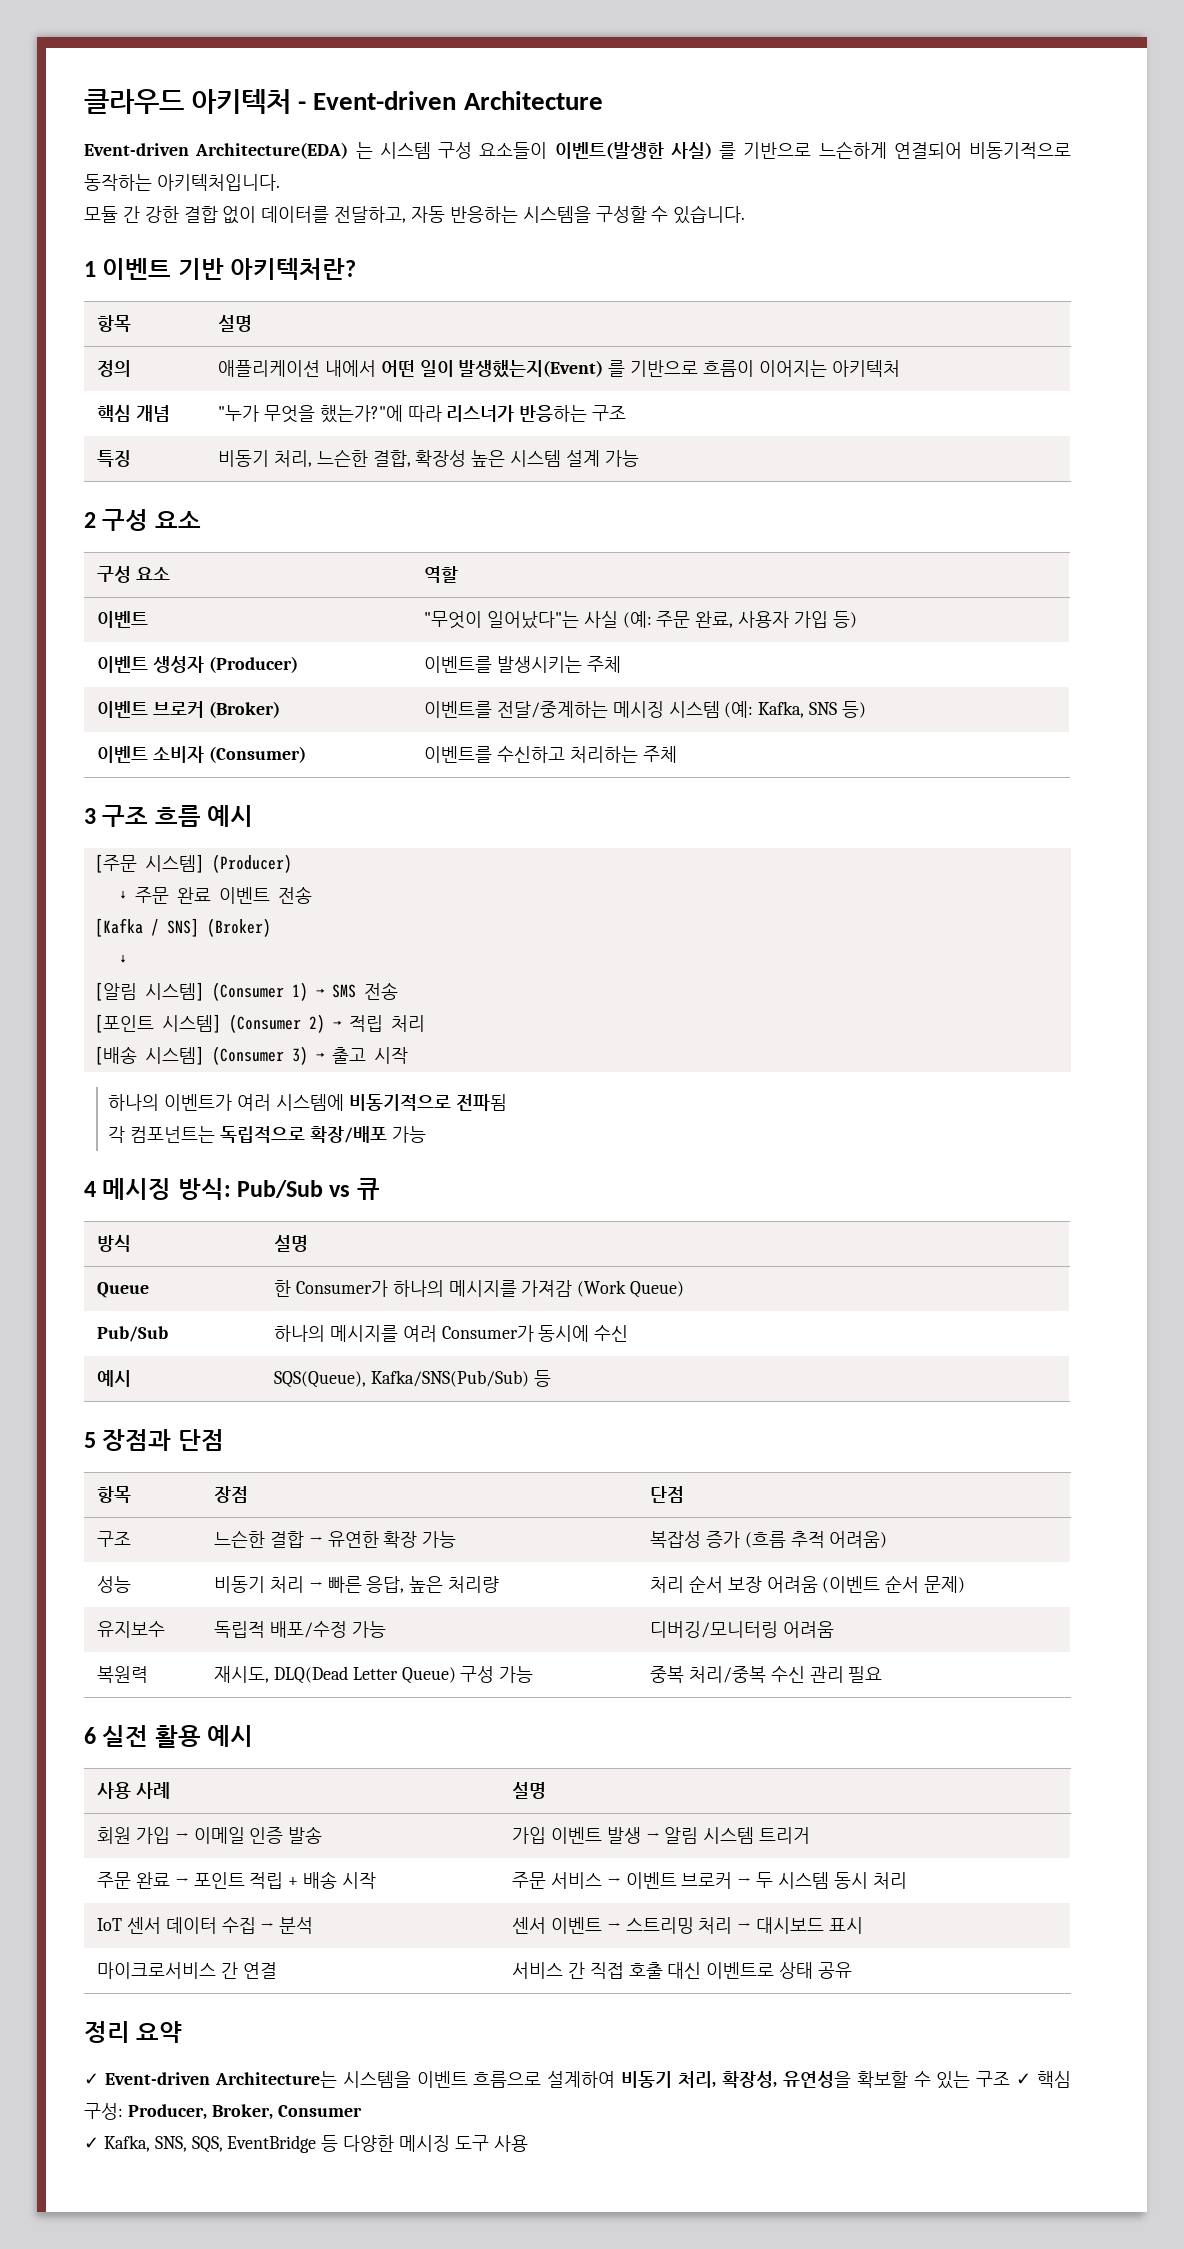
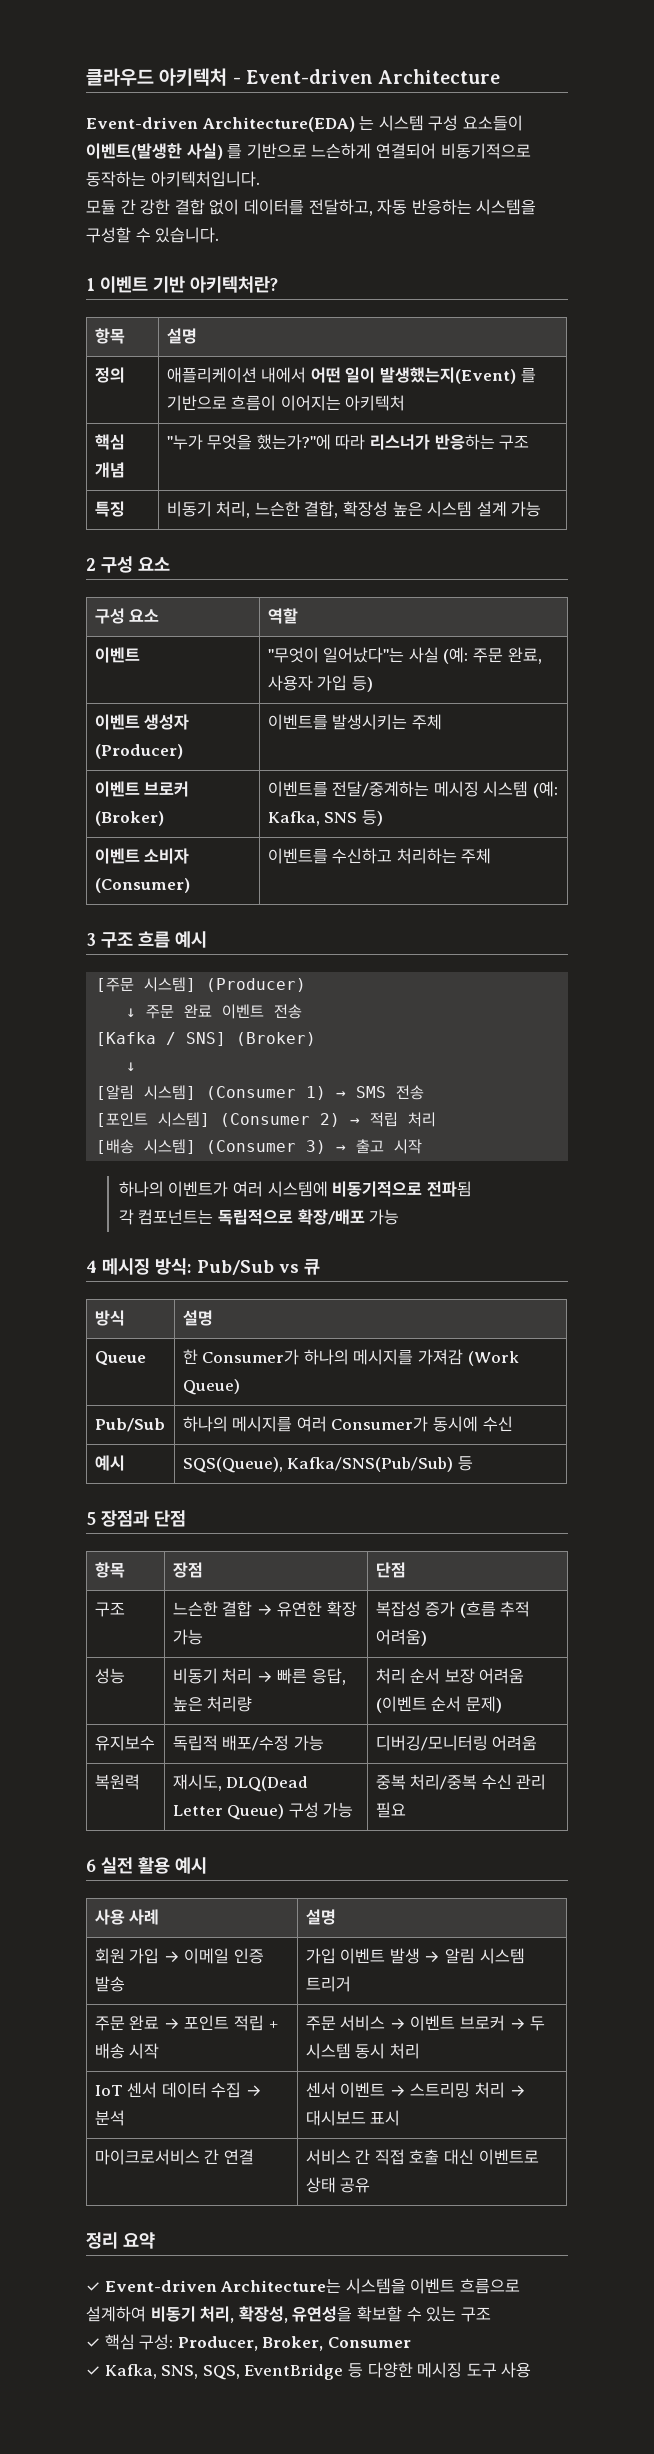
(1011, 2079) none -> (491, 2314) //

